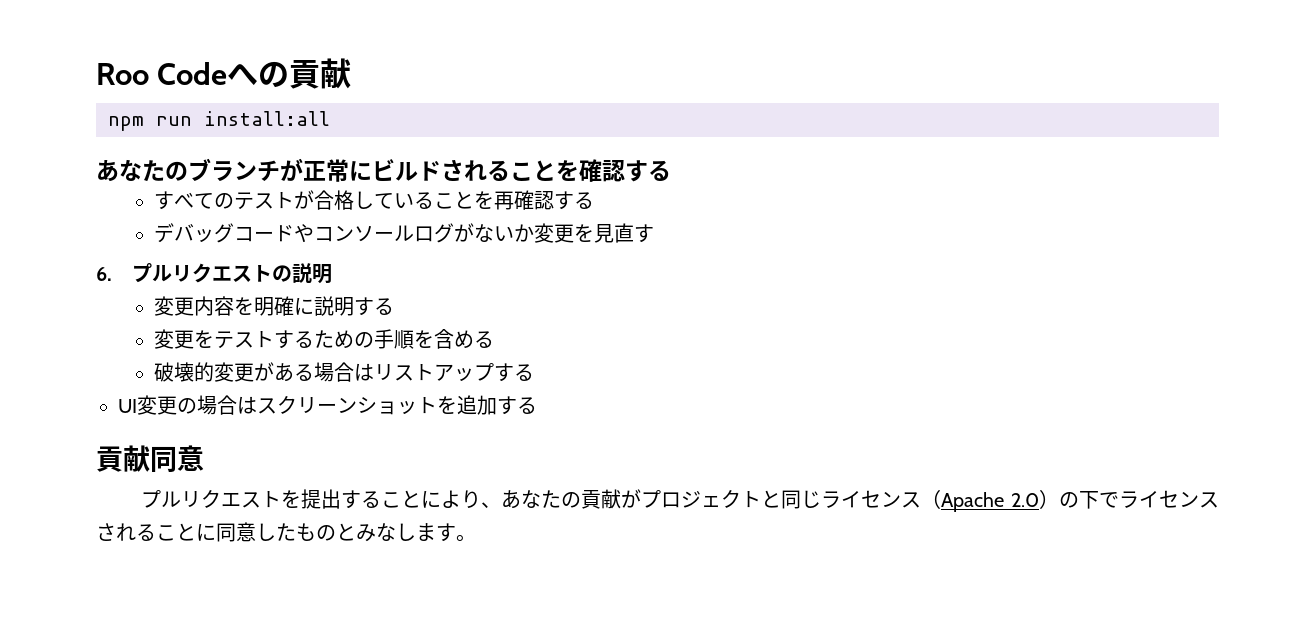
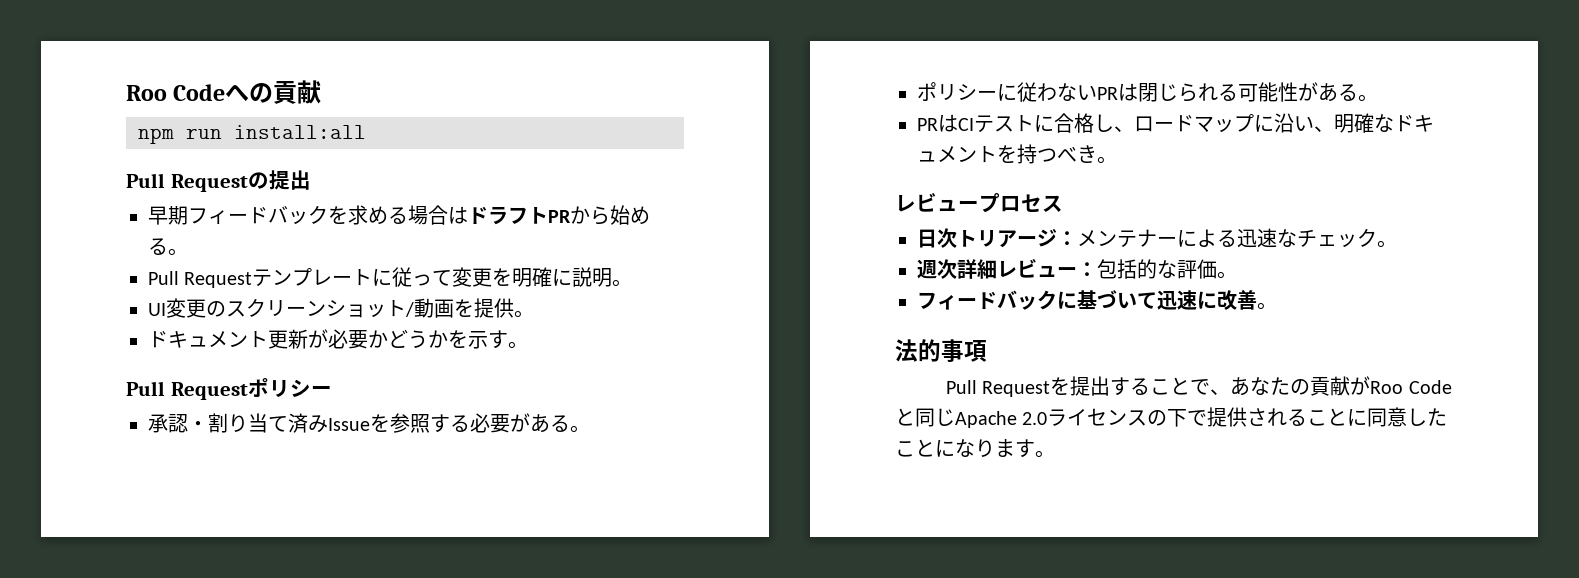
[96,158,671,182] [154,190,595,210] [154,223,655,243] [96,263,333,284] [154,296,395,316] [154,329,495,349] [154,362,535,382] あなたのブランチが正常にビルドされることを確認する // すべてのテストが合格していることを再確認する // デバッグコードやコンソールログがないか変更を見直す // 6.プルリクエストの説明 // 変更内容を明確に説明する // 変更をテストするための手順を含める // 破壊的変更がある場合はリストアップする -> [126,170,311,192] [148,205,650,225] [148,238,188,256] [148,267,633,288] Pull Requestの提出 // 早期フィードバックを求める場合はドラフトPRから始める。 // Pull Requestテンプレートに従って変更を明確に説明。
[197,395,257,415] 場合は -> (226, 309) none
[437,395,537,415] [96,445,204,473] [141,489,282,508] を追加する // 貢献同意 // プルリクエスト -> [405,298,534,318] [148,329,528,349] [126,378,332,400] [148,413,590,433] [917,82,1378,102] [917,113,1434,133] [917,144,1117,164] [895,193,1063,213] [917,228,1397,248] [917,259,1237,279] [917,290,1277,310] [895,339,987,362] [945,380,1051,397] /動画を提供。 // ドキュメント更新が必要かどうかを示す。 // Pull Requestポリシー // 承認・割り当て済みIssueを参照する必要がある。 // ポリシーに従わないPRは閉じられる可能性がある。 // PRはCIテストに合格し、ロードマップに沿い、明確なドキュメントを持つべき。 // レビュープロセス // 日次トリアージ：メンテナーによる迅速なチェック。 // 週次詳細レビュー：包括的な評価。 // フィードバックに基づいて迅速に改善。 // 法的事項 // Pull Request
[421,490,482,509] により -> [1190,379,1211,395] で
[641,489,1219,512] プロジェクトと同じライセンス（Apache 2.0）の下でライセンス -> [1370,380,1452,394] [895,407,1248,428] Roo Codeと同じApache 2.0ライセンスの下で提供
[296,523,416,542] ものとみなし -> [895,439,995,458] ことになり

